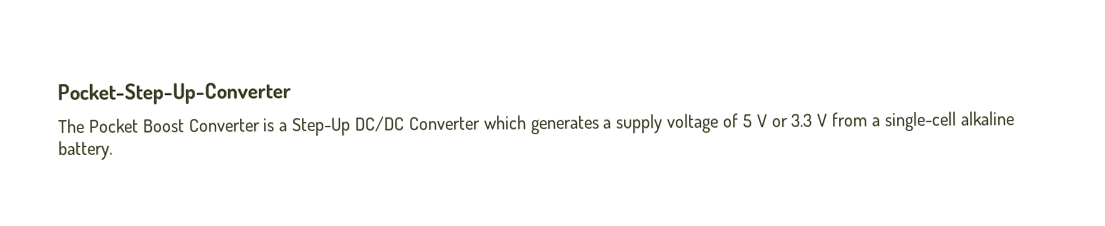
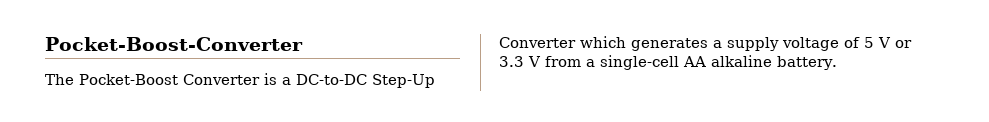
[57,82,291,106] Pocket-Step-Up-Converter -> [45,37,303,51] Pocket-Boost-Converter
[88,118,185,133] Pocket Boost -> [79,74,178,85] Pocket-Boost
[292,116,406,137] Step-Up DC/DC -> [296,74,435,88] DC-to-DC Step-Up
(957, 121) none -> [683,56,706,67] AA

